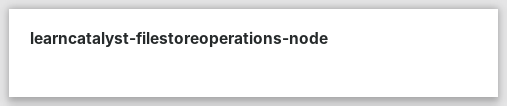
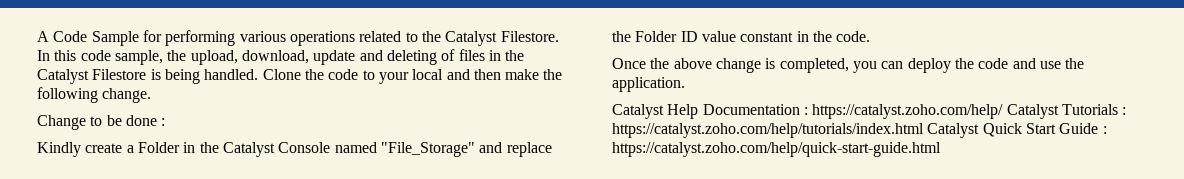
[30,31,328,48] learncatalyst-filestoreoperations-node -> [37,30,559,46] [37,49,525,65] [37,69,563,84] [37,87,152,103] [37,115,166,130] [37,142,552,157] [612,31,871,42] [612,58,1085,73] [612,77,685,92] [612,104,1127,119] [612,123,1107,138] [612,142,941,157] A Code Sample for performing various operations related to the Catalyst Filestore. In this code sample, the upload, download, update and deleting of files in the Catalyst Filestore is being handled. Clone the code to your local and then make the following change. // Change to be done : // Kindly create a Folder in the Catalyst Console named "File_Storage" and replace the Folder ID value constant in the code. // Once the above change is completed, you can deploy the code and use the application. // Catalyst Help Documentation : https://catalyst.zoho.com/help/ Catalyst Tutorials : https://catalyst.zoho.com/help/tutorials/index.html Catalyst Quick Start Guide : https://catalyst.zoho.com/help/quick-start-guide.html

